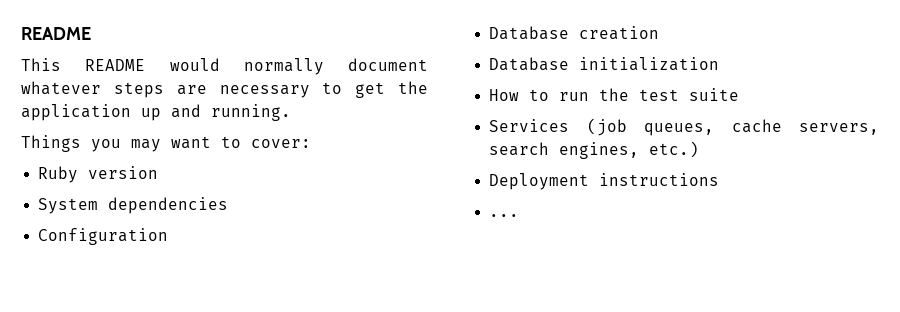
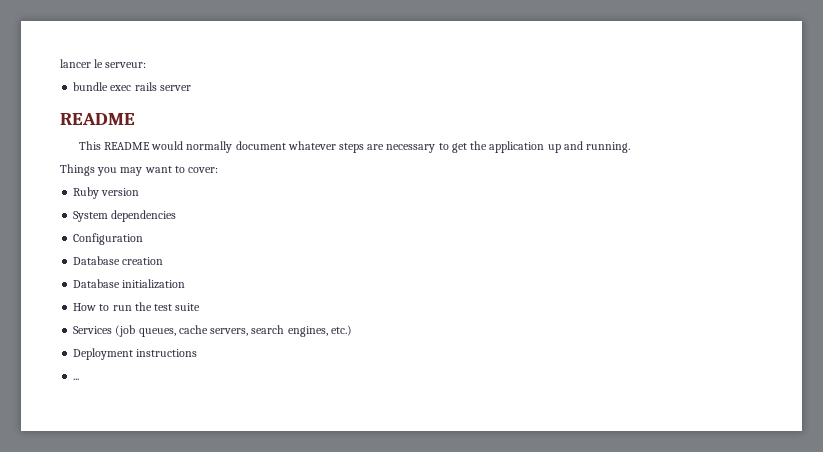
(21, 33) none -> [60,59,147,68] [73,82,191,91] lancer le serveur: // bundle exec rails server //

